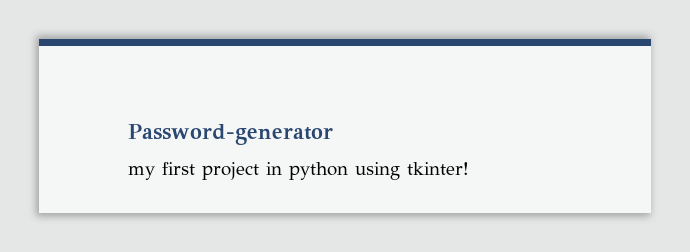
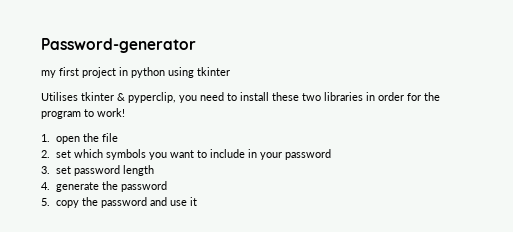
[407,162,469,175] tkinter! -> [197,67,230,76] [41,92,440,103] [41,108,125,119] [41,133,118,144] [41,149,331,160] [41,165,154,176] [41,181,167,192] [41,197,197,208] tkinter // Utilises tkinter & pyperclip, you need to install these two libraries in order for the program to work! // 1. open the file // 2. set which symbols you want to include in your password // 3. set password length // 4. generate the password // 5. copy the password and use it

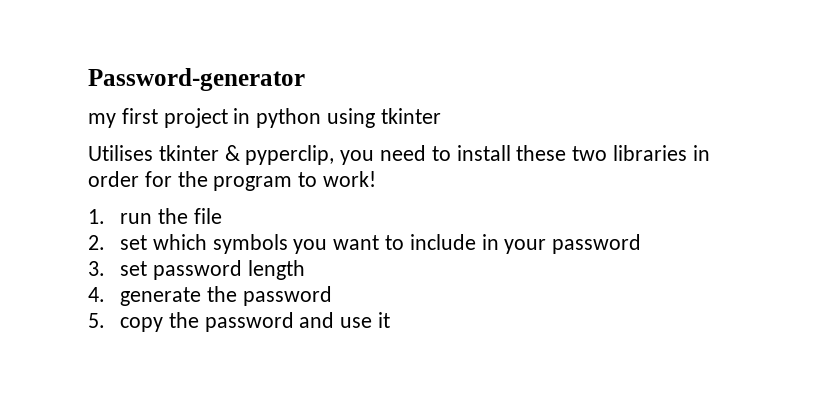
[55,136,80,144] open -> [119,213,152,224] run

